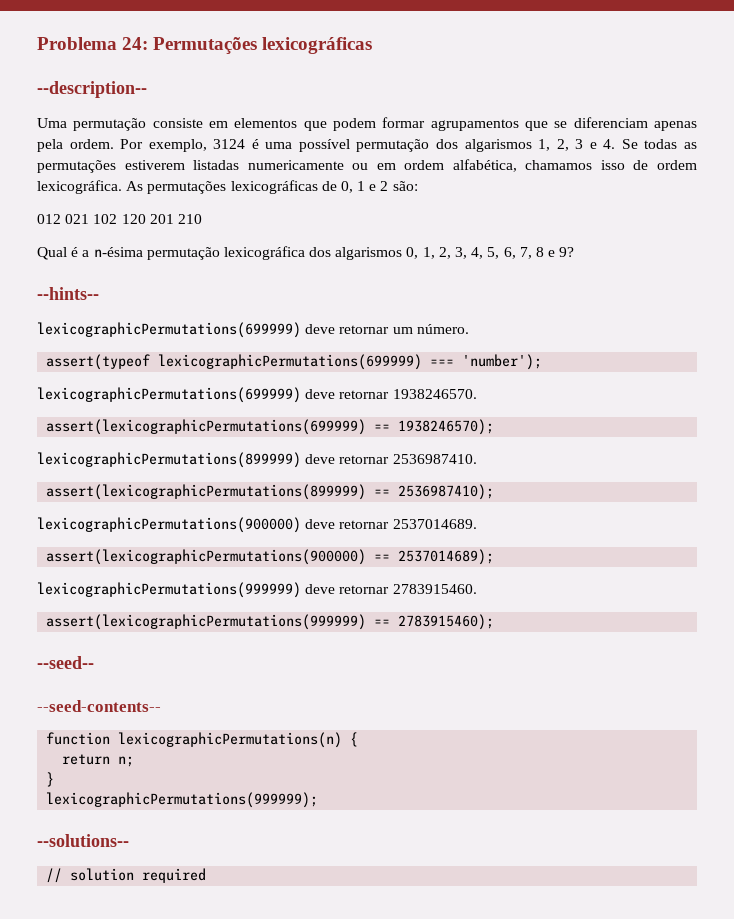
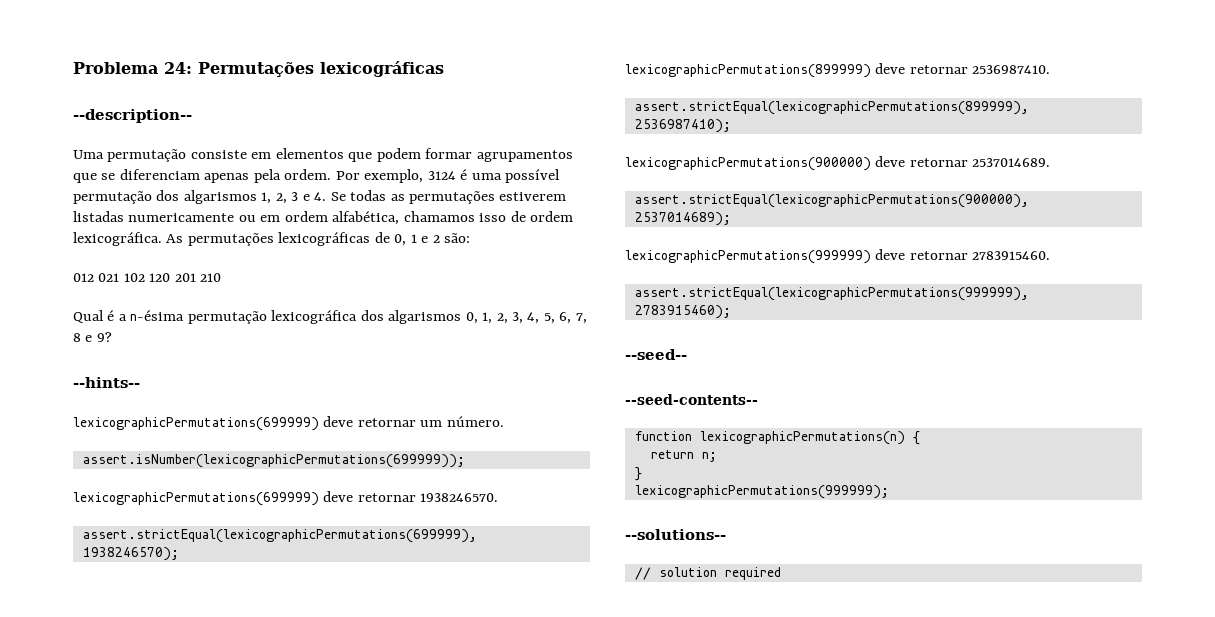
[46,354,543,370] assert(typeof lexicographicPermutations(699999) === 'number'); -> [82,454,465,468] assert.isNumber(lexicographicPermutations(699999));
[46,419,391,435] assert(lexicographicPermutations(699999) == -> [82,529,477,543] assert.strictEqual(lexicographicPermutations(699999),
[46,484,391,500] assert(lexicographicPermutations(899999) == -> [634,101,1029,115] assert.strictEqual(lexicographicPermutations(899999),
[46,549,391,565] assert(lexicographicPermutations(900000) == -> [634,194,1029,208] assert.strictEqual(lexicographicPermutations(900000),
[46,614,391,630] assert(lexicographicPermutations(999999) == -> [634,287,1029,301] assert.strictEqual(lexicographicPermutations(999999),

